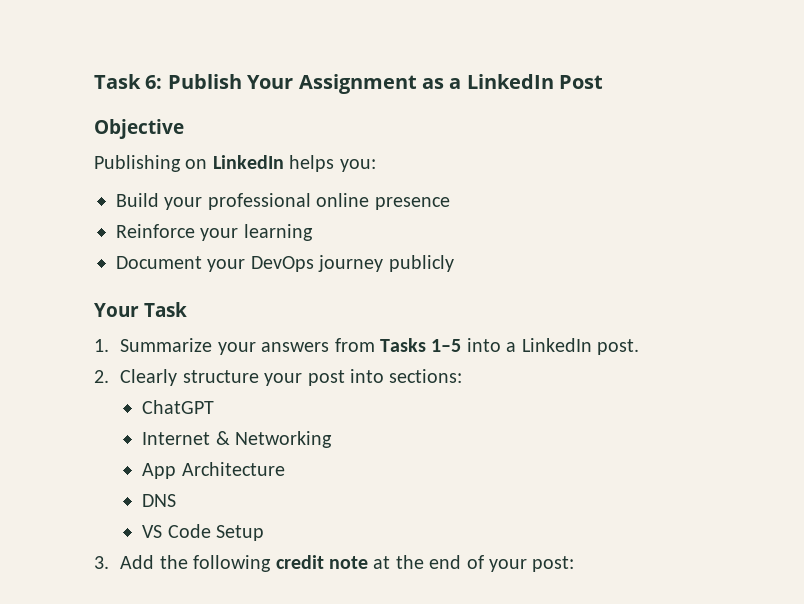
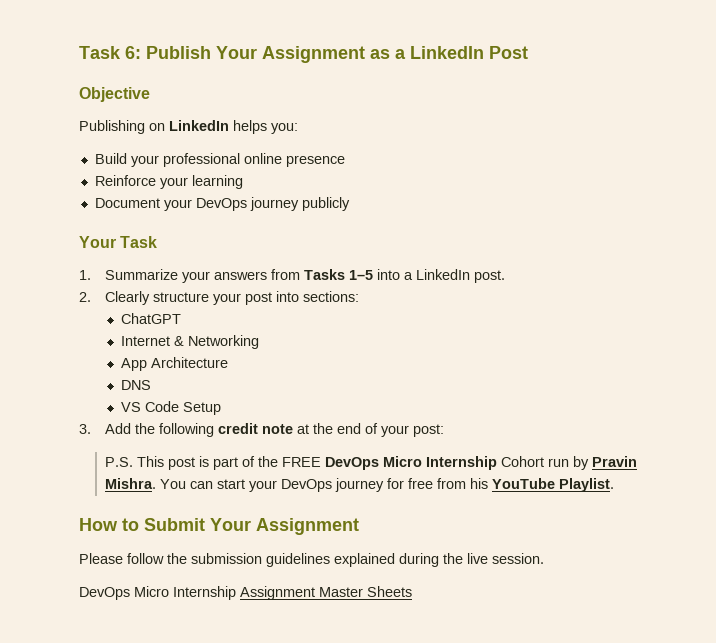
(575, 564) none -> [105,456,638,470] [105,478,615,492] [79,518,359,535] [79,553,544,567] [79,586,412,600] // P.S. This post is part of the FREE DevOps Micro Internship Cohort run by Pravin Mishra. You can start your DevOps journey for free from his YouTube Playlist. // How to Submit Your Assignment // Please follow the submission guidelines explained during the live session. // DevOps Micro Internship Assignment Master Sheets

